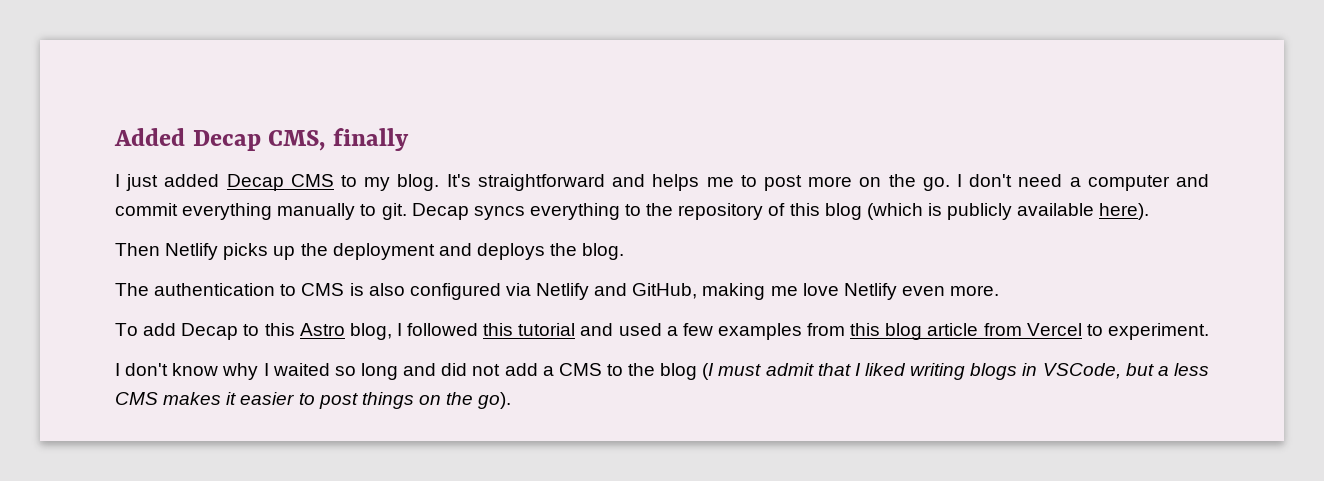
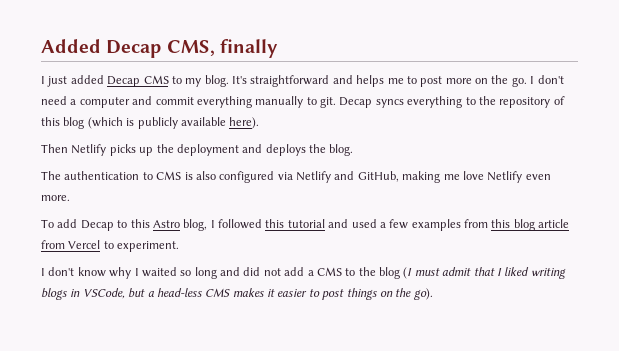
[1174,363,1210,376] less -> [156,288,202,297] head-less

